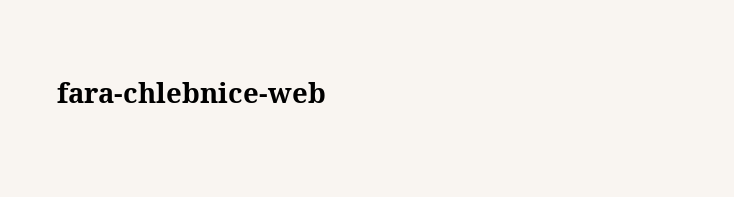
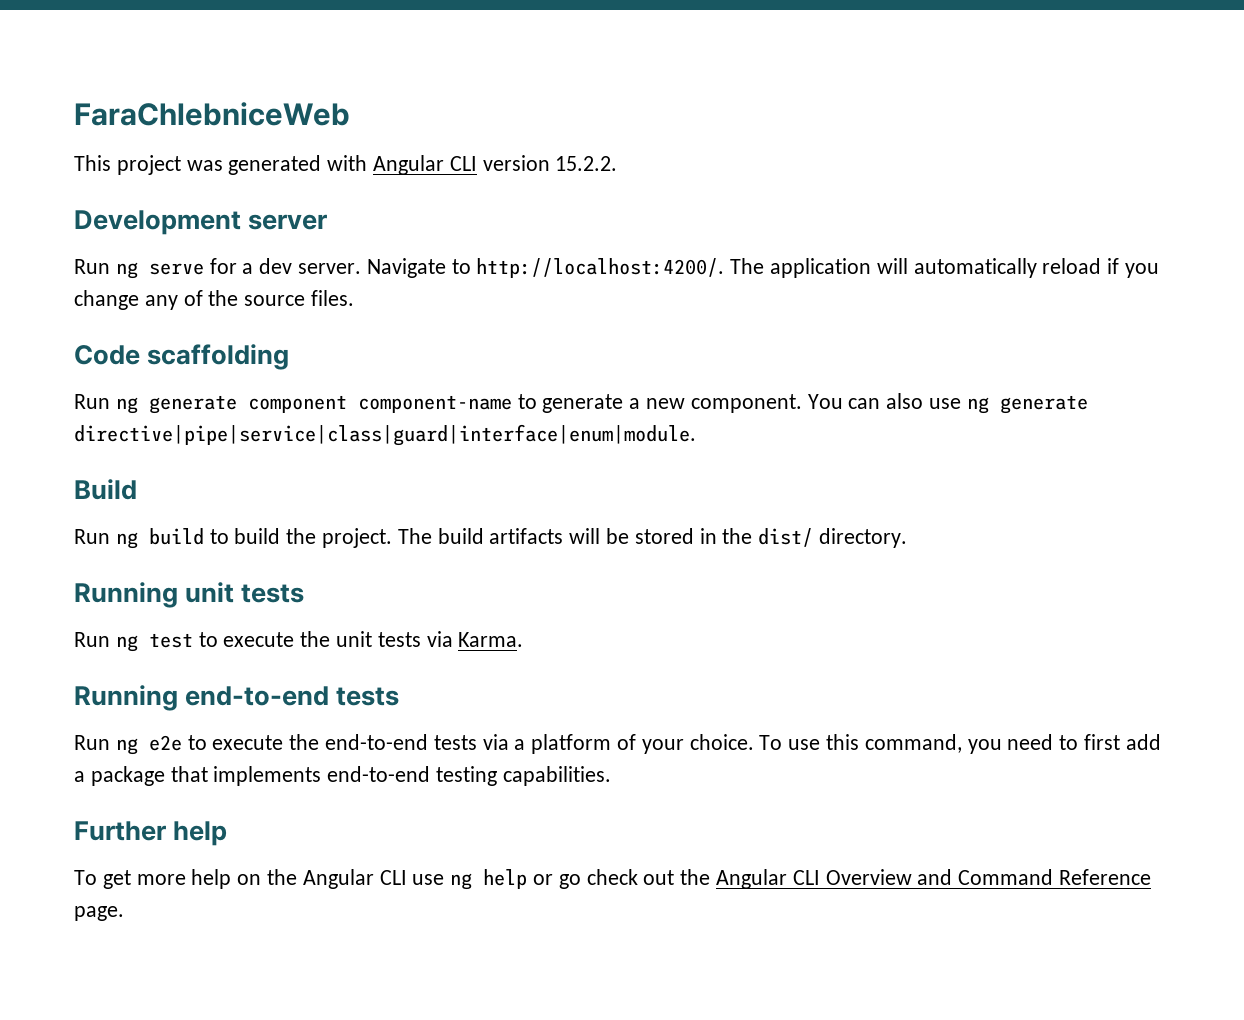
[57,82,326,103] fara-chlebnice-web -> [74,102,350,126] [74,155,618,175] [74,210,328,235] [74,258,1160,279] [74,290,355,310] [74,344,290,370] [74,393,1088,414] [74,424,696,446] [74,479,137,500] [74,528,908,549] [74,582,305,608] [74,631,524,652] [74,685,400,711] [74,734,1161,755] [74,766,611,786] [74,821,228,846] [74,869,1152,890] [74,906,124,921] FaraChlebniceWeb // This project was generated with Angular CLI version 15.2.2. // Development server // Run ng serve for a dev server. Navigate to http://localhost:4200/. The application will automatically reload if you change any of the source files. // Code scaffolding // Run ng generate component component-name to generate a new component. You can also use ng generate directive|pipe|service|class|guard|interface|enum|module. // Build // Run ng build to build the project. The build artifacts will be stored in the dist/ directory. // Running unit tests // Run ng test to execute the unit tests via Karma. // Running end-to-end tests // Run ng e2e to execute the end-to-end tests via a platform of your choice. To use this command, you need to first add a package that implements end-to-end testing capabilities. // Further help // To get more help on the Angular CLI use ng help or go check out the Angular CLI Overview and Command Reference page.

